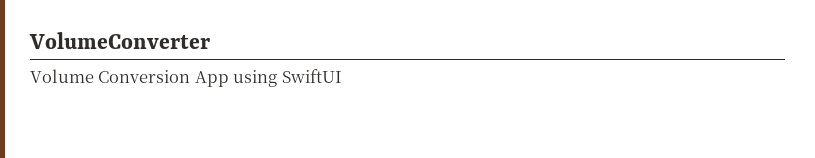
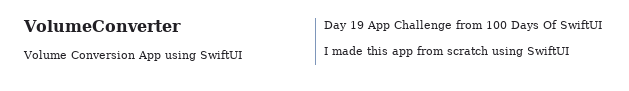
(342, 76) none -> [324,20,602,31] [324,46,569,57] // Day 19 App Challenge from 100 Days Of SwiftUI // I made this app from scratch using SwiftUI

